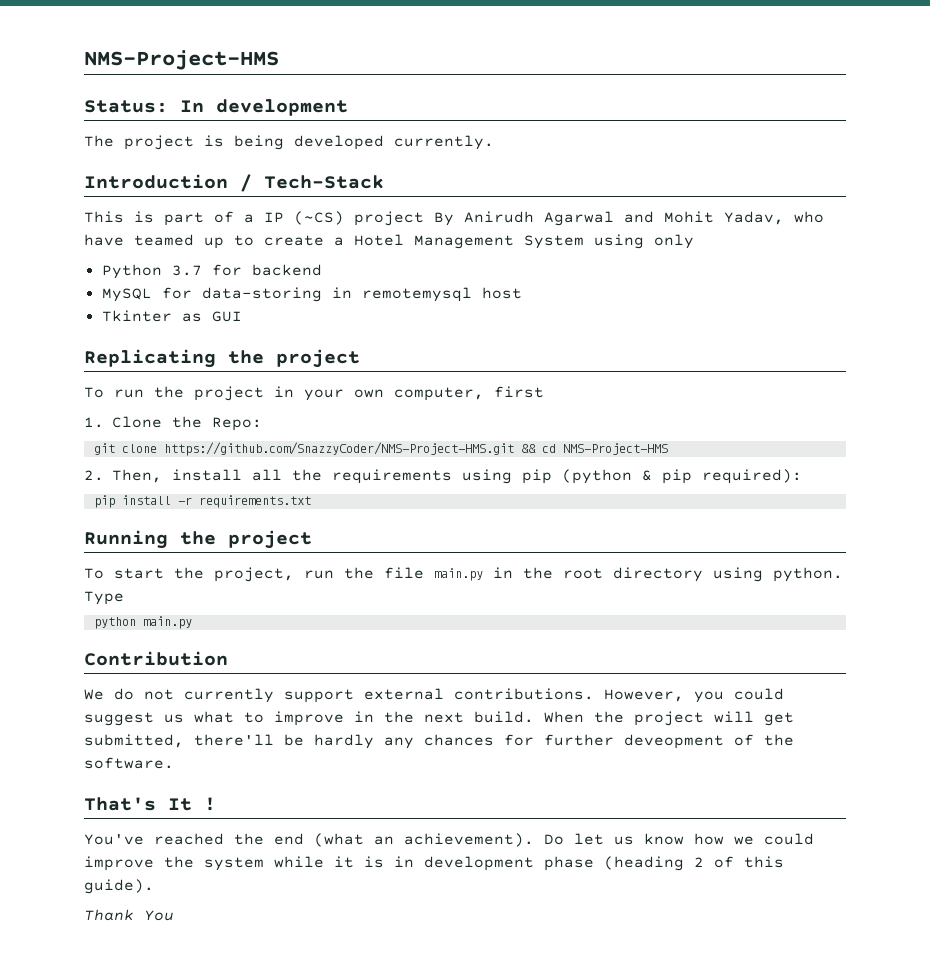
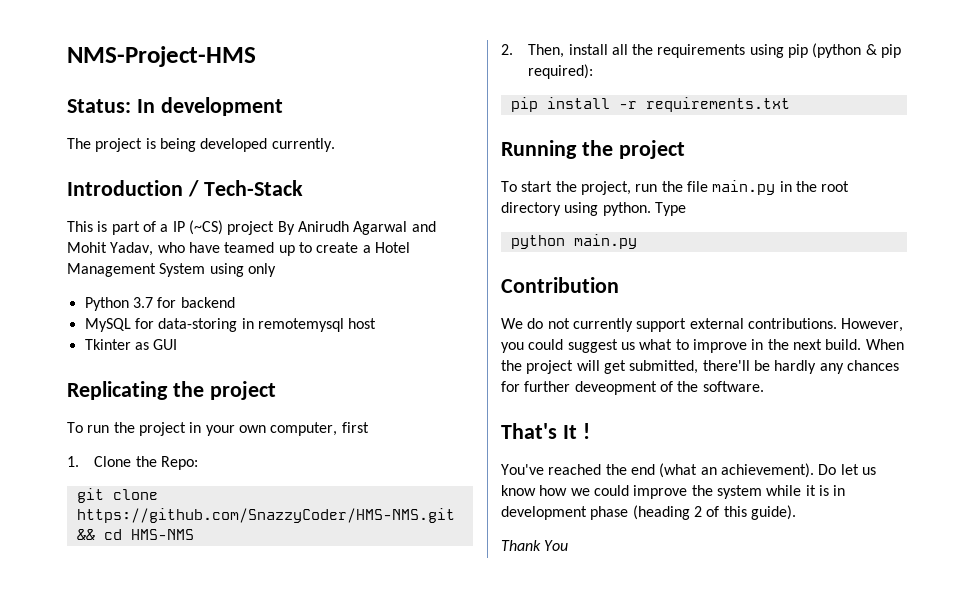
[163,442,514,456] https://github.com/SnazzyCoder/NMS-Project-HMS.git -> [76,508,455,523] https://github.com/SnazzyCoder/HMS-NMS.git
[562,443,668,455] NMS-Project-HMS -> [130,529,194,540] HMS-NMS

